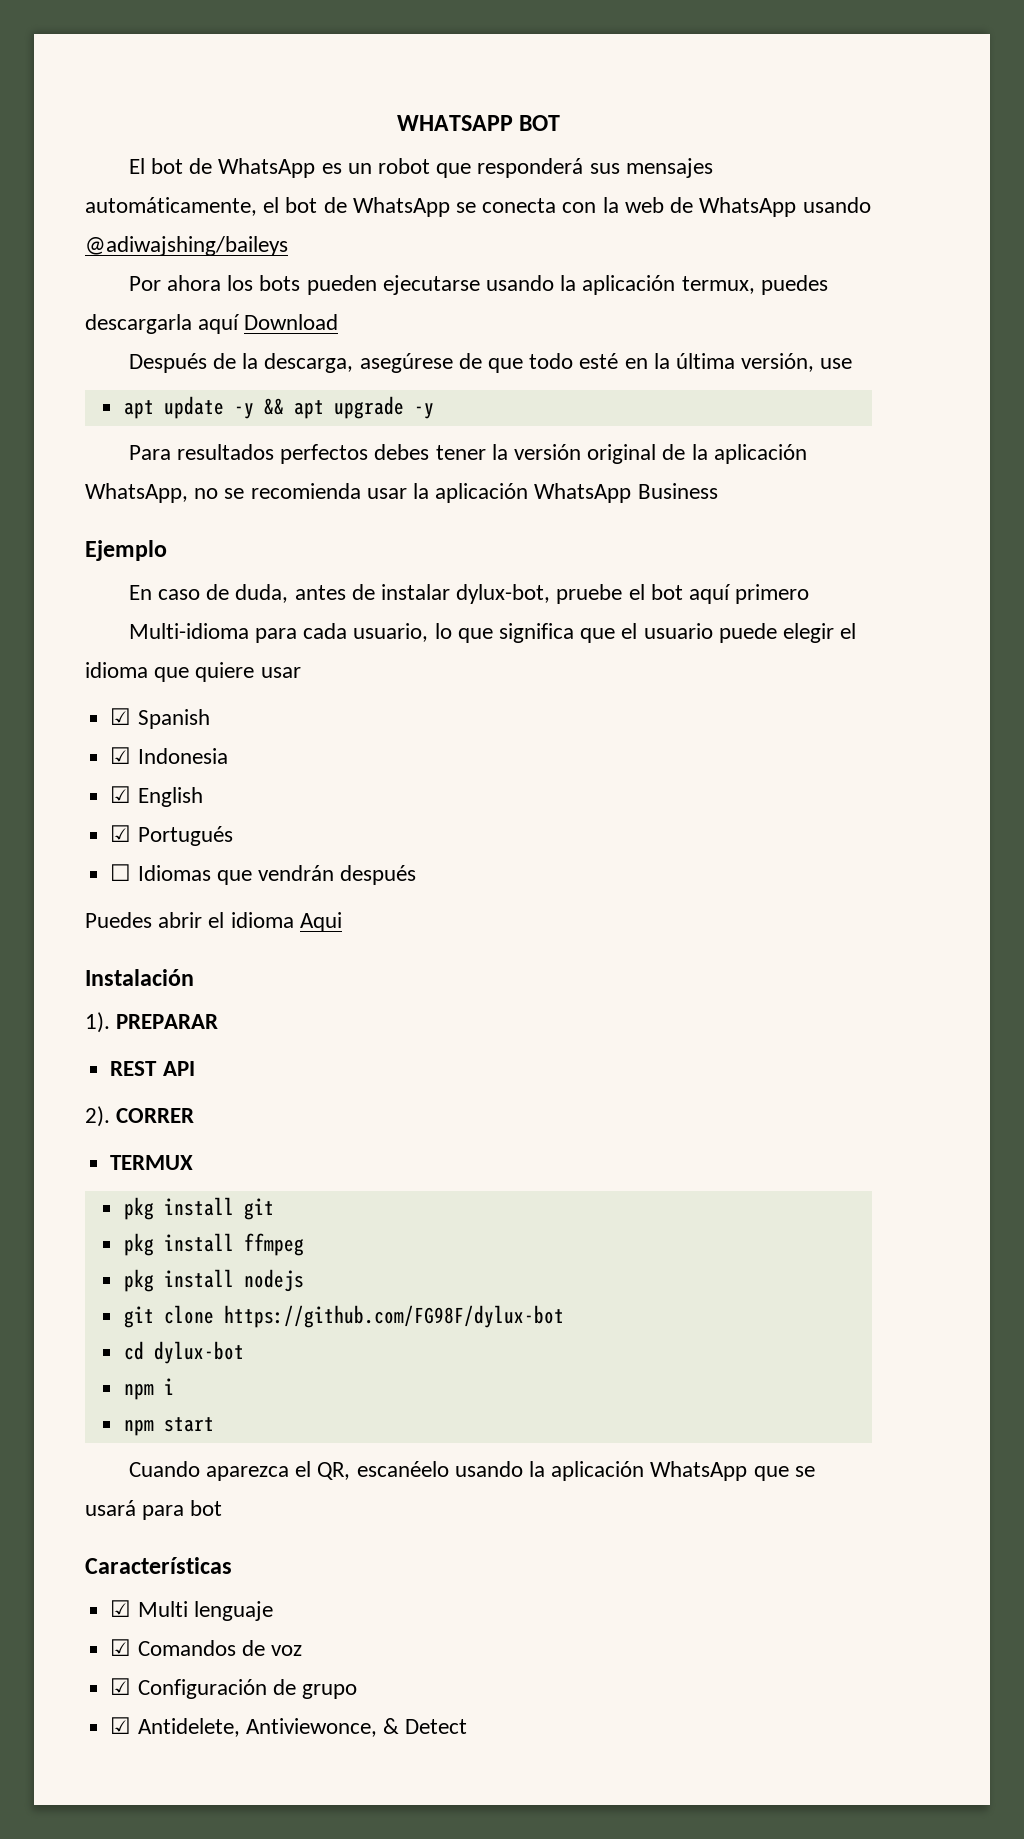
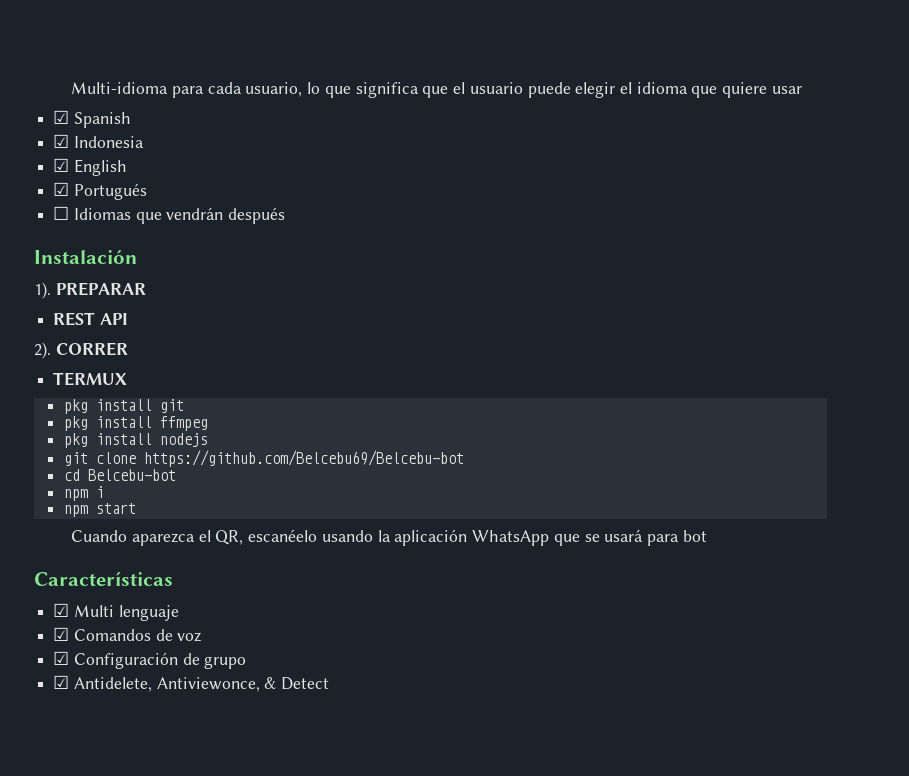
[396,115,561,131] [128,158,713,178] [85,197,871,217] [85,236,288,256] [128,275,828,295] [85,314,339,334] [128,353,853,373] [124,396,435,419] [128,444,807,464] [85,483,718,503] [85,540,167,561] [128,584,810,604] WHATSAPP BOT // El bot de WhatsApp es un robot que responderá sus mensajes automáticamente, el bot de WhatsApp se conecta con la web de WhatsApp usando @adiwajshing/baileys // Por ahora los bots pueden ejecutarse usando la aplicación termux, puedes descargarla aquí Download // Después de la descarga, asegúrese de que todo esté en la última versión, use // apt update -y && apt upgrade -y // Para resultados perfectos debes tener la versión original de la aplicación WhatsApp, no se recomienda usar la aplicación WhatsApp Business // Ejemplo // En caso de duda, antes de instalar dylux-bot, pruebe el bot aquí primero // -> (71, 88) none
[85,912,342,932] // Puedes abrir el idioma Aqui -> (286, 215) none
[224,1305,565,1328] https://github.com/FG98F/dylux-bot -> [143,450,464,467] https://github.com/Belcebu69/Belcebu-bot
[154,1341,245,1364] dylux-bot -> [87,469,176,481] Belcebu-bot

